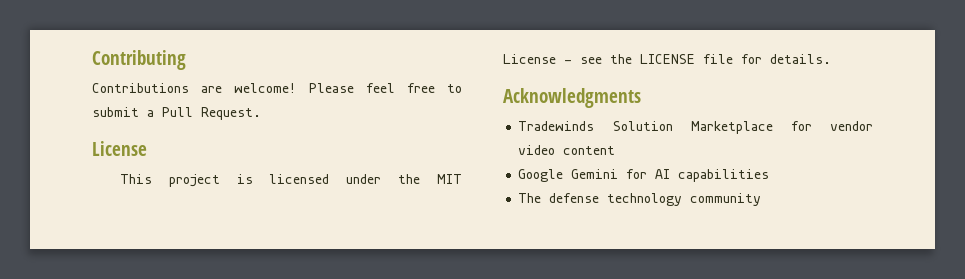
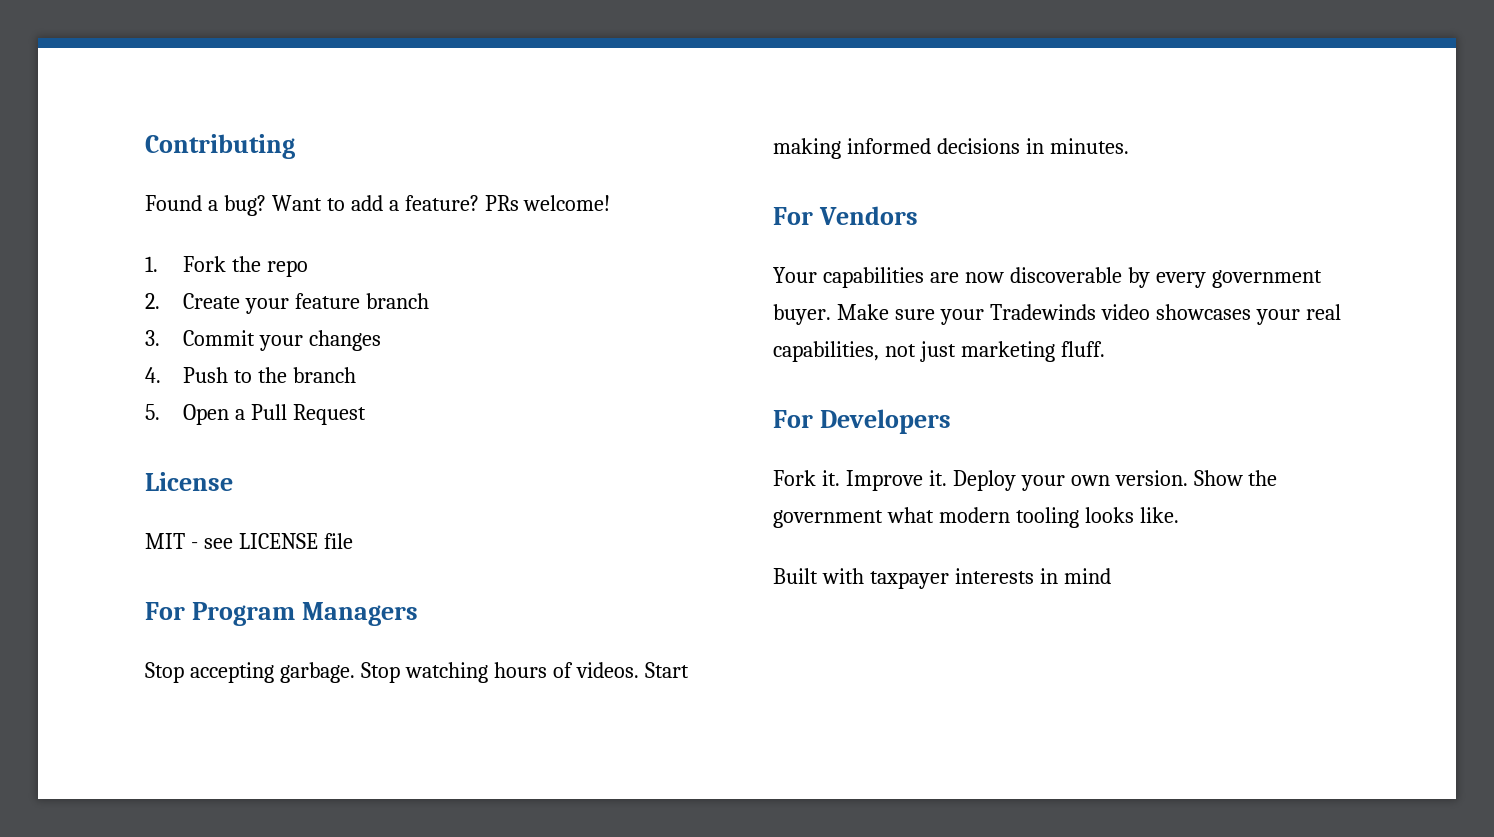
[92,83,463,93] [92,107,139,117] Contributions are welcome! Please feel free to submit -> [145,195,611,216] [145,256,309,277] [145,293,430,314] [145,330,382,351] [145,367,357,383] [145,404,230,425] Found a bug? Want to add a feature? PRs welcome! // 1. Fork the repo // 2. Create your feature branch // 3. Commit your changes // 4. Push to the branch // 5. Open
[201,107,261,120] Request. -> [293,404,367,425] Request
[119,174,462,187] [503,54,556,64] This project is licensed under the MIT License -> [145,533,185,549] MIT
[610,54,632,64] the -> (233, 543) none
[741,54,831,64] [503,88,641,108] [518,121,873,134] [518,145,616,155] [518,169,770,182] [518,193,762,206] for details. // Acknowledgments // Tradewinds Solution Marketplace for vendor video content // Google Gemini for AI capabilities // The defense technology community -> [145,602,418,626] [145,662,689,683] [773,138,1129,159] [773,206,918,225] [773,267,1322,288] [773,304,1341,325] [773,341,1105,362] [773,409,951,434] [773,470,1278,491] [773,507,1179,528] [773,568,1111,589] // For Program Managers // Stop accepting garbage. Stop watching hours of videos. Start making informed decisions in minutes. // For Vendors // Your capabilities are now discoverable by every government buyer. Make sure your Tradewinds video showcases your real capabilities, not just marketing fluff. // For Developers // Fork it. Improve it. Deploy your own version. Show the government what modern tooling looks like. // Built with taxpayer interests in mind

